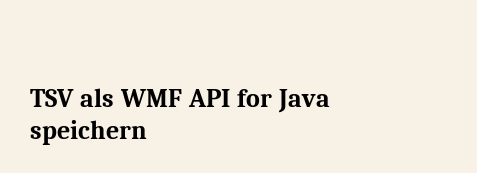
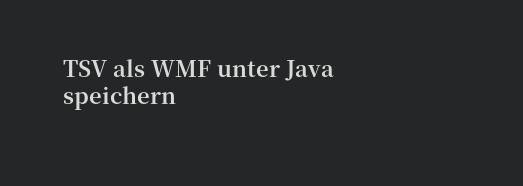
[188,89,273,107] API for -> [217,61,280,77] unter

